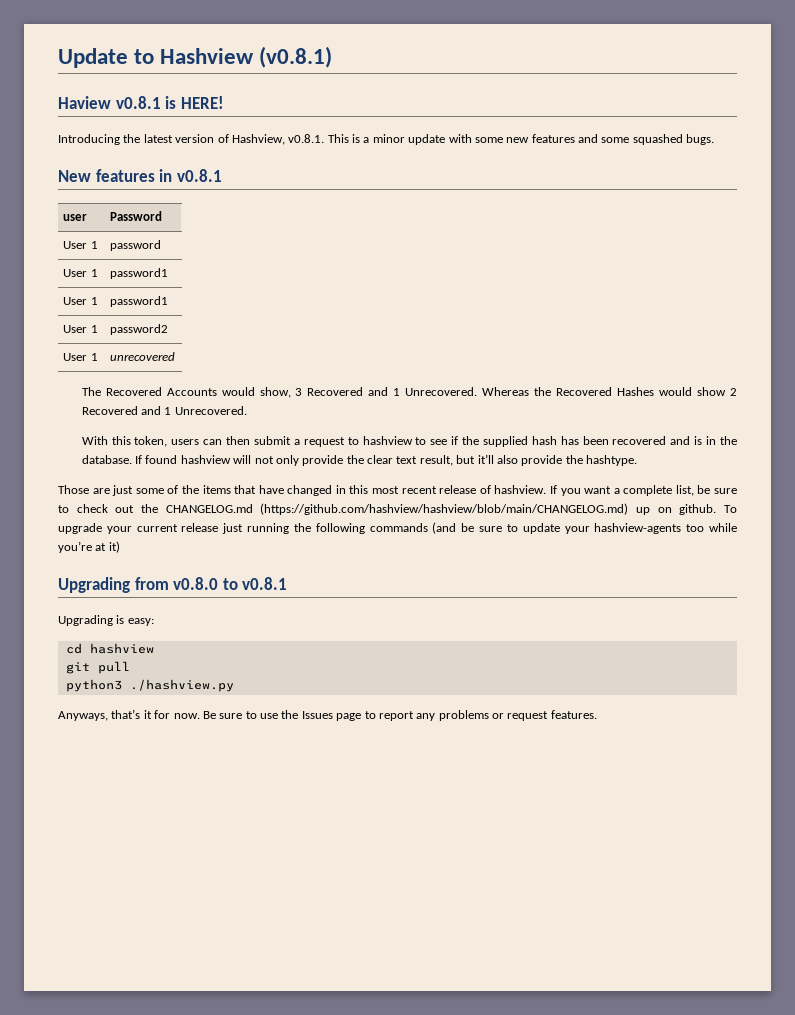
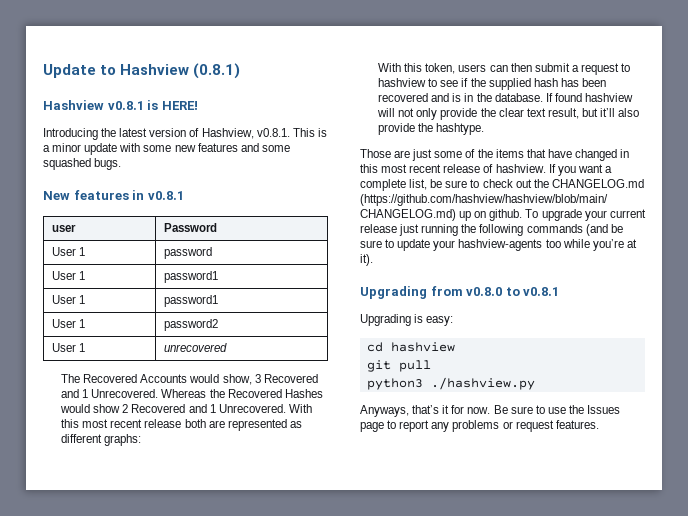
[259,46,333,68] [58,96,111,109] (v0.8.1) // Haview -> [193,63,241,79] [43,100,104,110] (0.8.1) // Hashview
(247, 410) none -> [288,404,312,413] [61,419,302,431] [61,434,142,446] With this most recent release both are represented as different graphs:
[108,541,120,553] it) -> [360,254,373,266] it).

